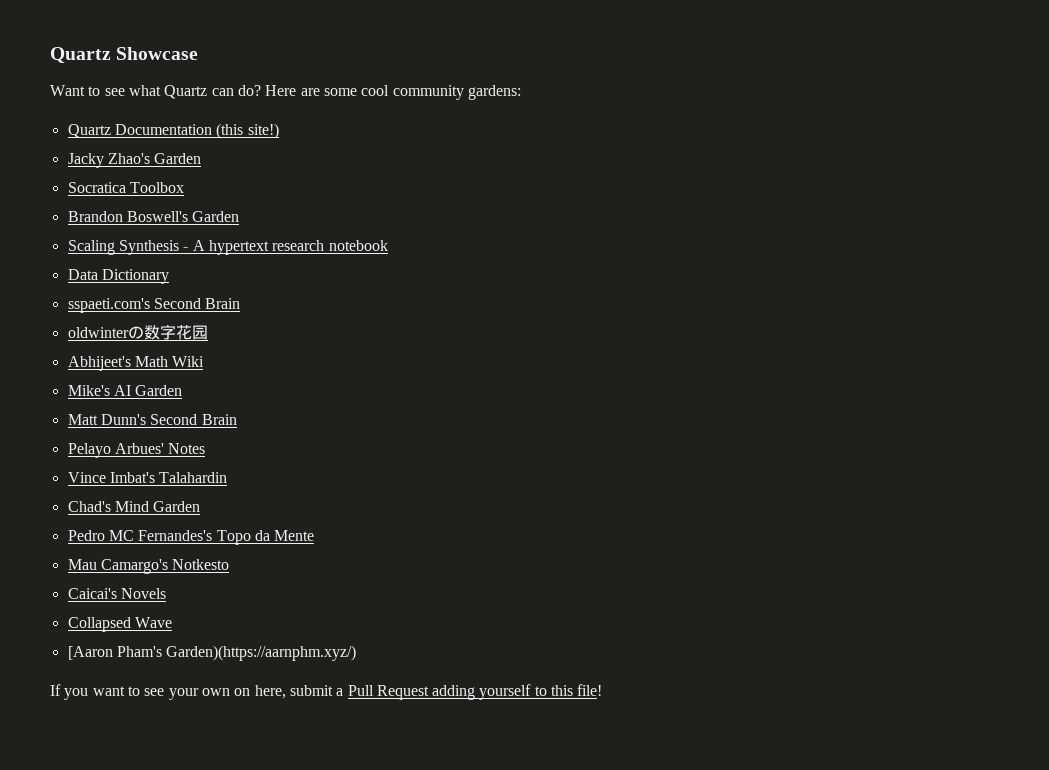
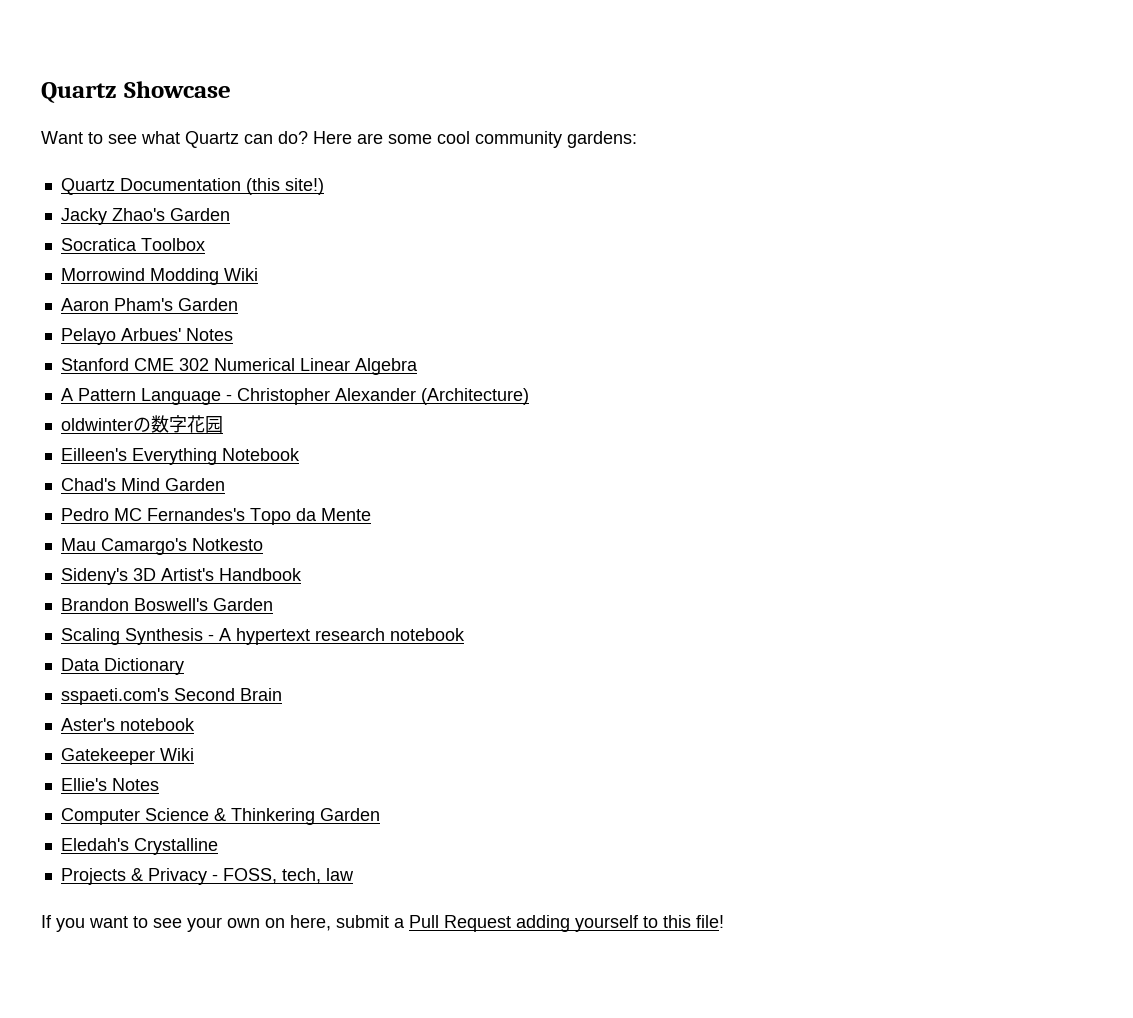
(184, 187) none -> [60,268,258,285] [60,298,238,311] [60,328,233,345] [60,358,418,375] [60,388,529,405] [60,415,223,433] [60,448,300,465] [60,478,225,491] [60,508,371,525] [60,538,263,555] [60,568,302,585] // Morrowind Modding Wiki // Aaron Pham's Garden // Pelayo Arbues' Notes // Stanford CME 302 Numerical Linear Algebra // A Pattern Language - Christopher Alexander (Architecture) // oldwinterの数字花园 // Eilleen's Everything Notebook // Chad's Mind Garden // Pedro MC Fernandes's Topo da Mente // Mau Camargo's Notkesto // Sideny's 3D Artist's Handbook
[67,324,208,340] [67,356,205,371] [67,385,183,396] [67,414,237,425] [67,443,206,458] [67,472,228,483] [67,501,201,512] [67,530,315,545] [67,559,230,574] [67,588,166,599] [67,617,172,632] [67,645,357,661] oldwinterの数字花园 // Abhijeet's Math Wiki // Mike's AI Garden // Matt Dunn's Second Brain // Pelayo Arbues' Notes // Vince Imbat's Talahardin // Chad's Mind Garden // Pedro MC Fernandes's Topo da Mente // Mau Camargo's Notkesto // Caicai's Novels // Collapsed Wave // [Aaron Pham's Garden)(https://aarnphm.xyz/) -> [60,718,195,731] [60,748,194,765] [60,778,159,791] [60,808,380,825] [60,838,218,855] [60,868,354,885] Aster's notebook // Gatekeeper Wiki // Ellie's Notes // Computer Science & Thinkering Garden // Eledah's Crystalline // Projects & Privacy - FOSS, tech, law

